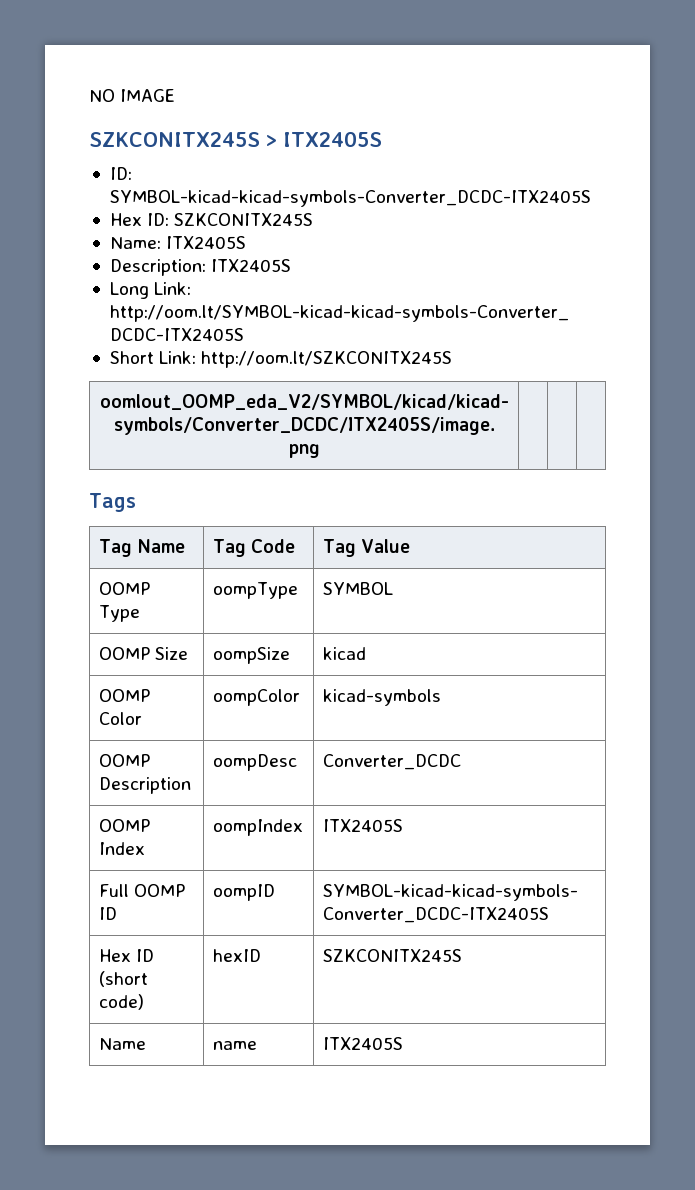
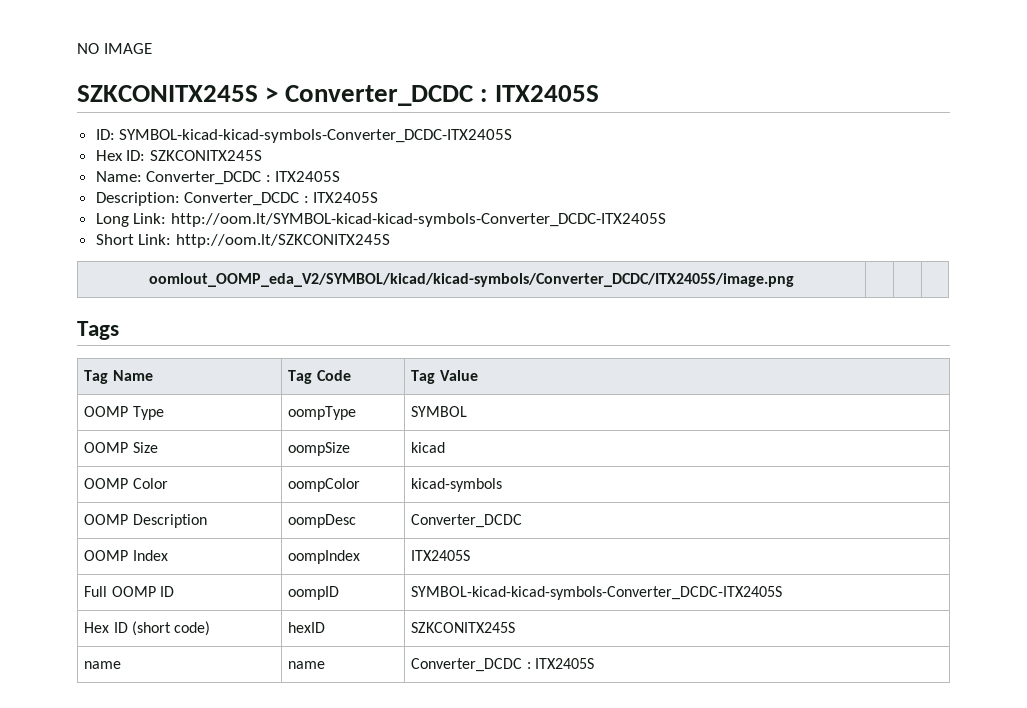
(277, 141) none -> [285,85,488,106] Converter_DCDC :
(161, 243) none -> [146,171,271,185] Converter_DCDC :
(206, 267) none -> [184,192,309,206] Converter_DCDC :
[98,1038,146,1050] [212,1041,257,1050] Name | name | -> [84,661,122,669] [288,661,326,669] [411,658,531,672] name | name | Converter_DCDC :

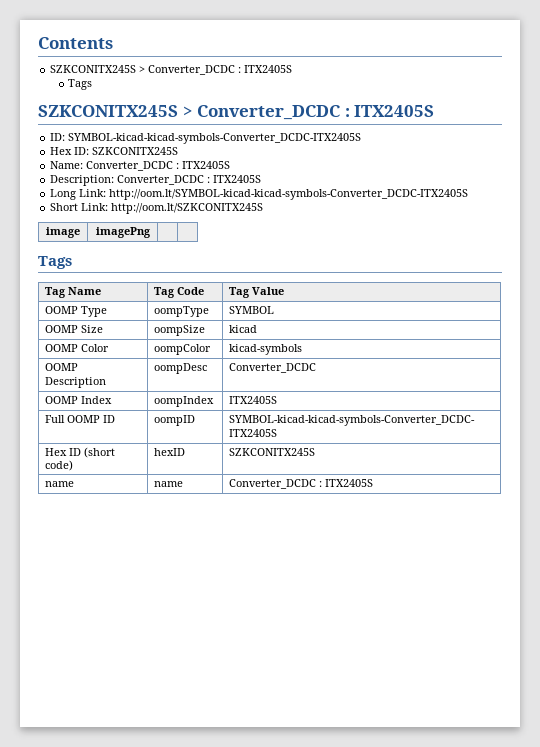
[77,43,152,54] NO IMAGE -> [38,37,113,49] [50,65,293,75] [68,79,93,90] Contents // SZKCONITX245S > Converter_DCDC : ITX2405S // Tags
[149,273,794,287] oomlout_OOMP_eda_V2/SYMBOL/kicad/kicad-symbols/Converter_DCDC/ITX2405S/image.png | -> [46,227,80,238] [95,227,151,238] image | imagePng

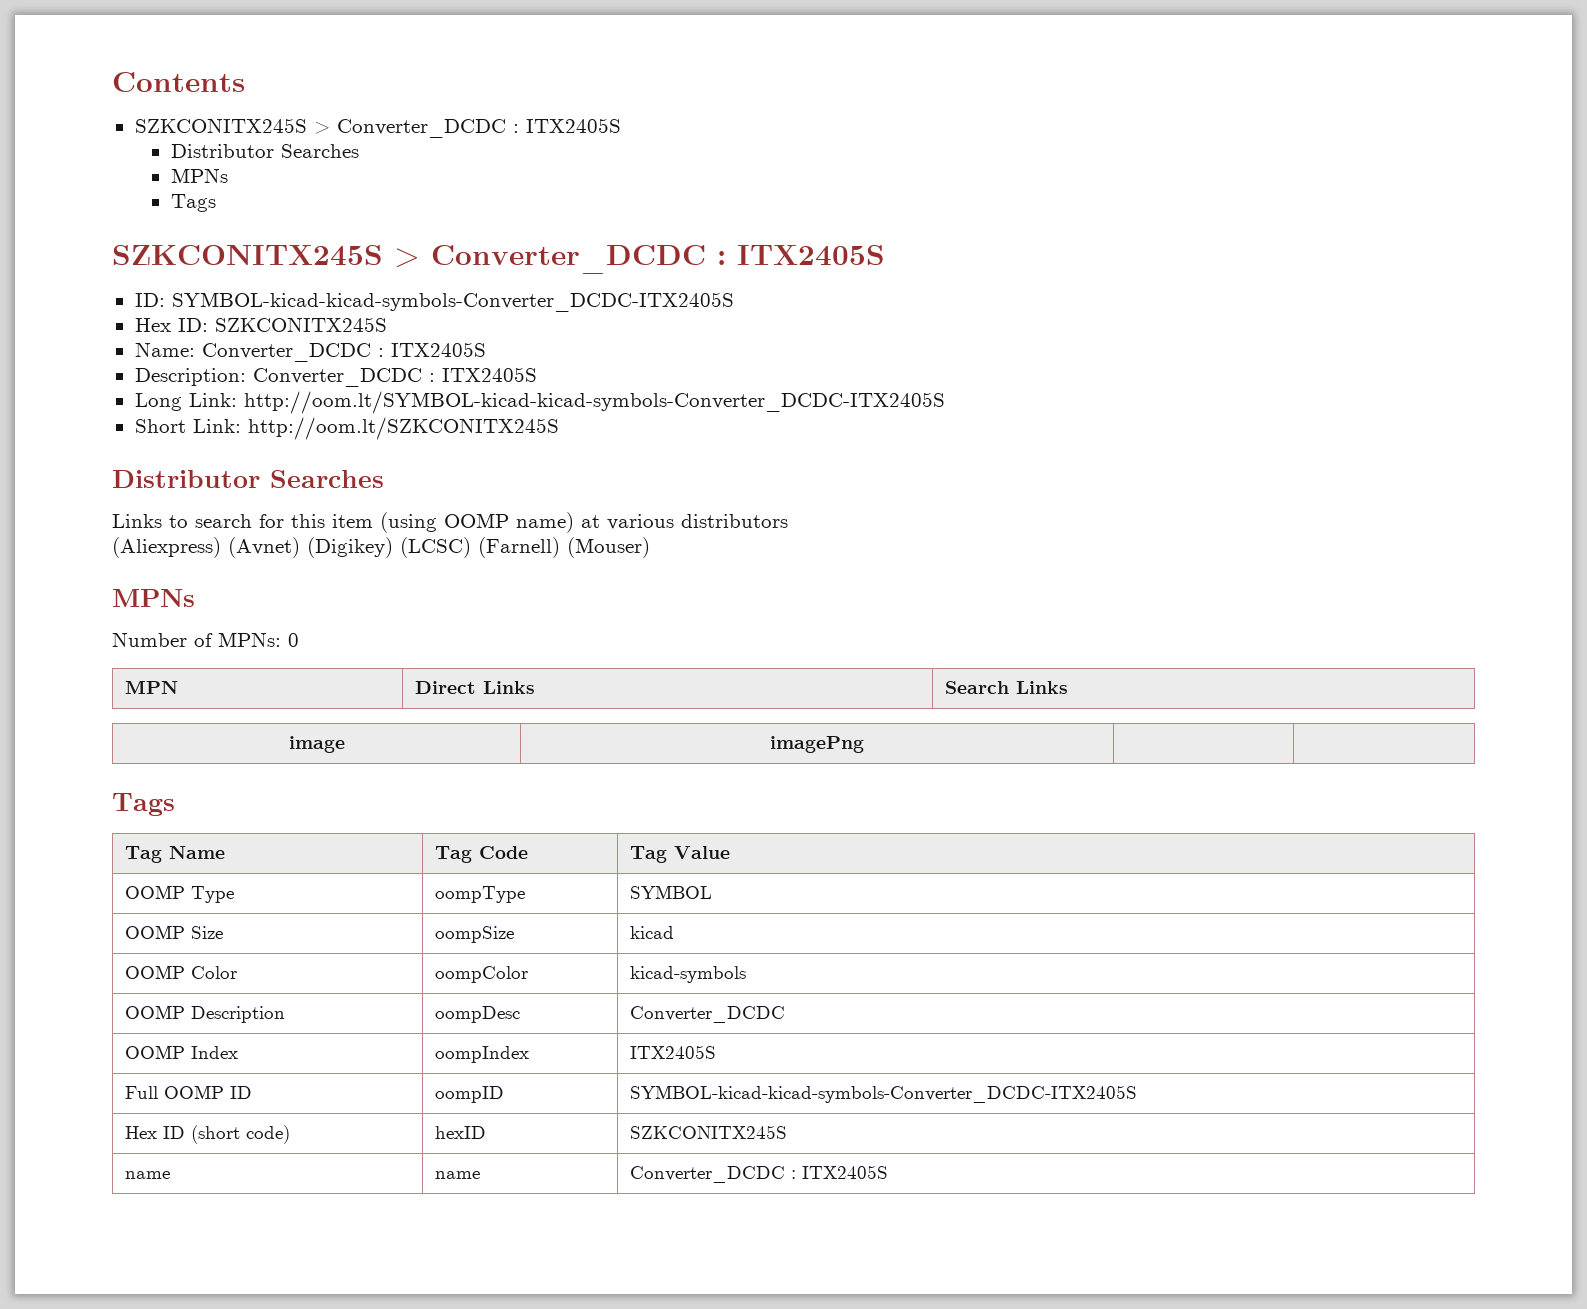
(293, 69) none -> [170,144,359,158] [170,168,228,183] // Distributor Searches // MPNs
(264, 208) none -> [112,470,384,488] [112,512,788,533] [112,537,650,558] [112,589,195,607] [112,632,299,647] [125,680,179,694] [415,681,536,694] [945,681,1069,694] // Distributor Searches // Links to search for this item (using OOMP name) at various distributors // (Aliexpress) (Avnet) (Digikey) (LCSC) (Farnell) (Mouser) // MPNs // Number of MPNs: 0 // MPN | Direct Links | Search Links

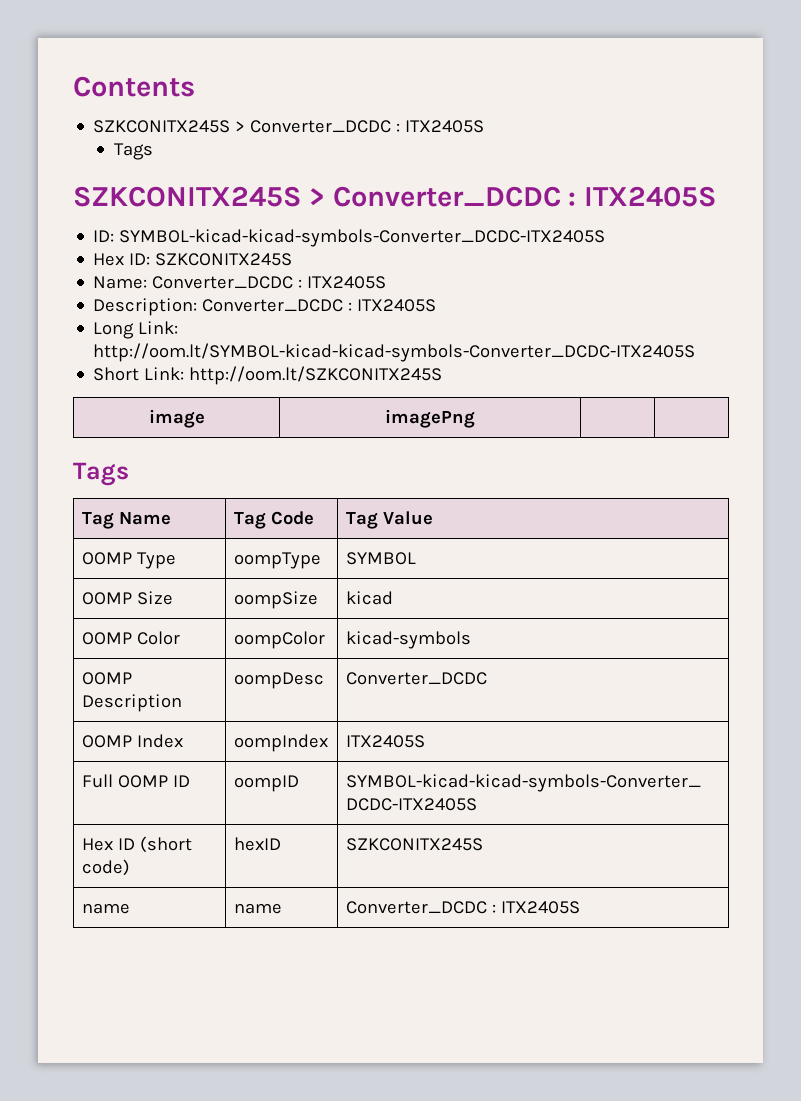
[170,144,359,158] [170,168,228,183] // Distributor Searches // MPNs -> (485, 126) none
[112,470,384,488] [112,512,788,533] [112,537,650,558] [112,589,195,607] [112,632,299,647] [125,680,179,694] [415,681,536,694] [945,681,1069,694] // Distributor Searches // Links to search for this item (using OOMP name) at various distributors // (Aliexpress) (Avnet) (Digikey) (LCSC) (Farnell) (Mouser) // MPNs // Number of MPNs: 0 // MPN | Direct Links | Search Links -> (443, 375) none

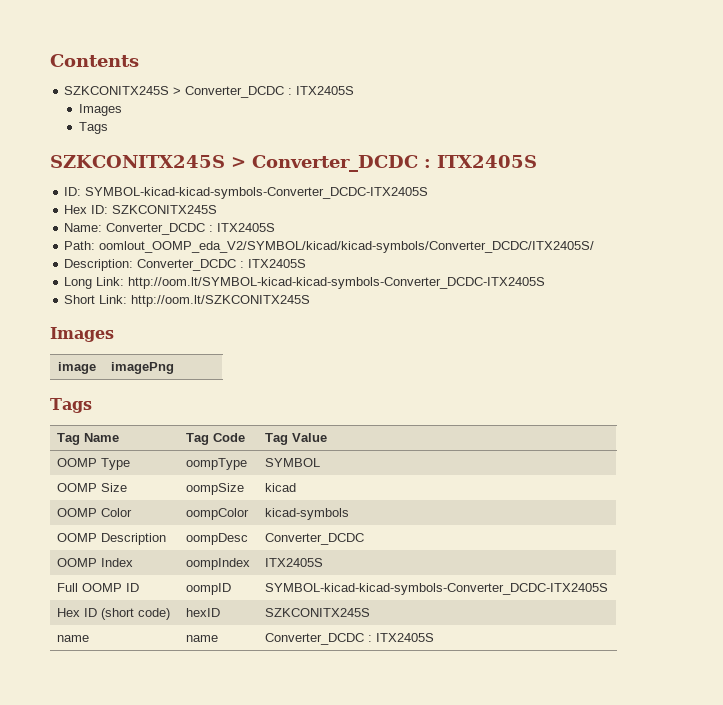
(485, 126) none -> [78,104,122,116] // Images
(387, 282) none -> [64,241,595,253] // Path: oomlout_OOMP_eda_V2/SYMBOL/kicad/kicad-symbols/Converter_DCDC/ITX2405S/
(443, 375) none -> [50,327,114,342] // Images

